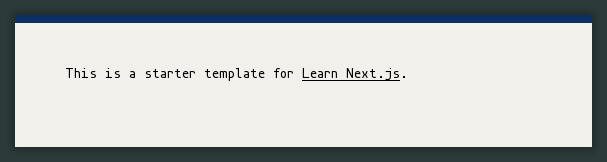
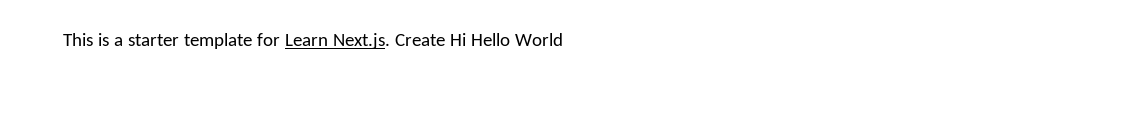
(408, 74) none -> [394,33,563,46] Create Hi Hello World

